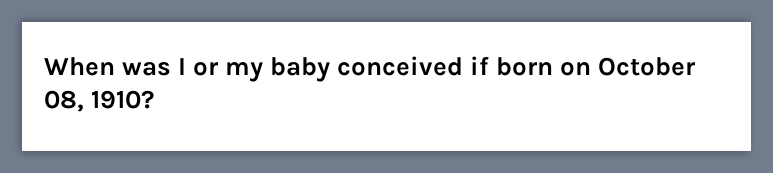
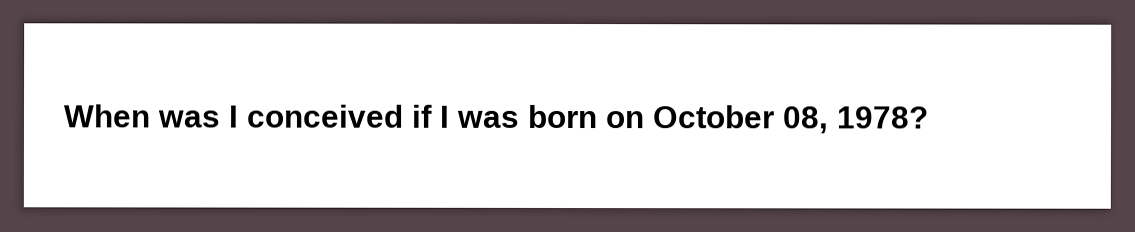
[193,56,490,82] or my baby conceived if -> [246,104,520,128] conceived if I was
[91,90,155,109] 1910? -> [836,106,929,129] 1978?

